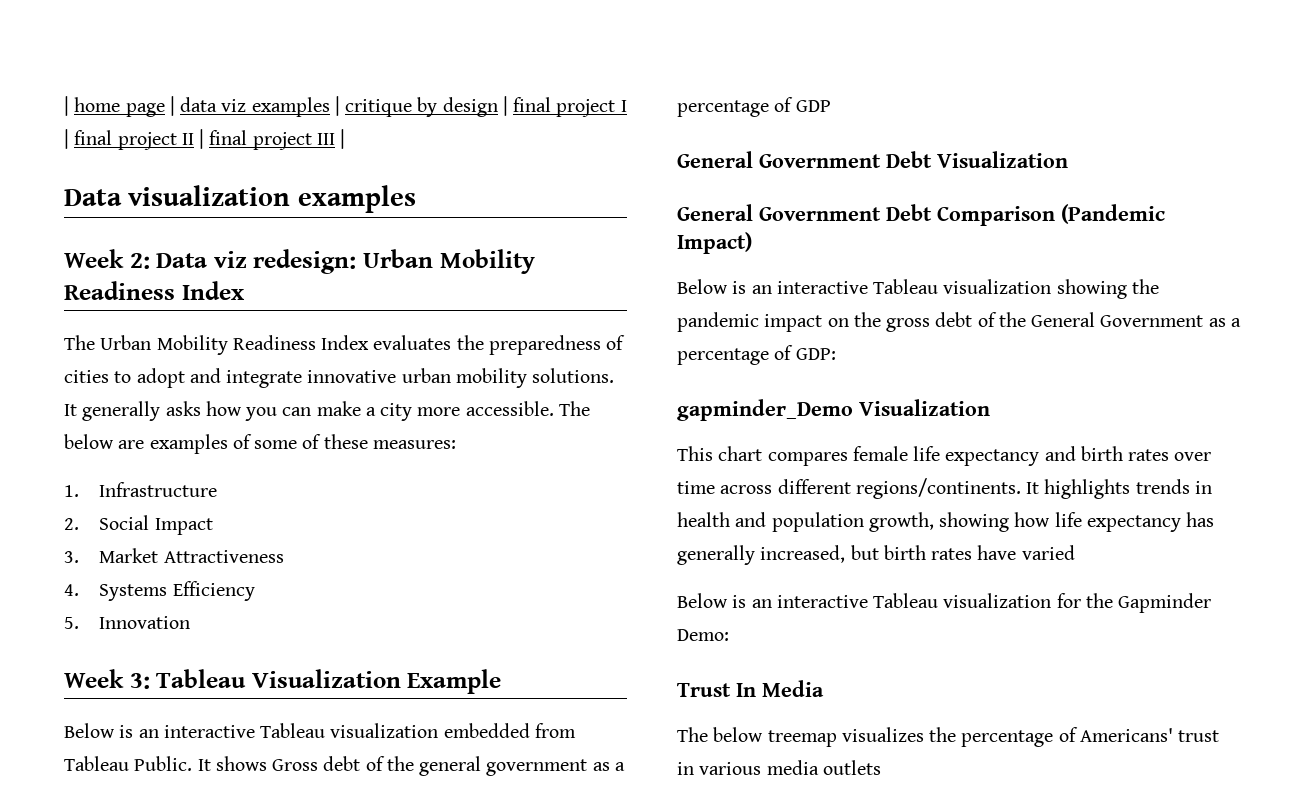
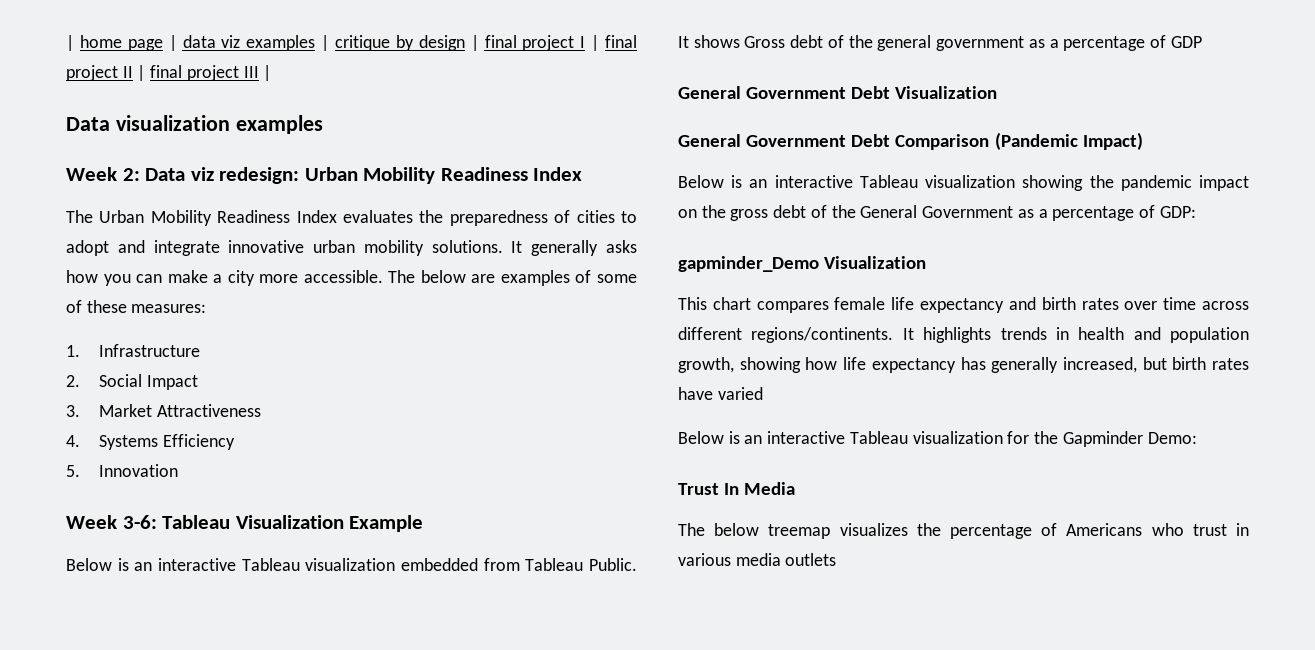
[129,673,150,689] 3: -> [122,515,157,529] 3-6:
[1079,728,1173,742] Americans' -> [1066,523,1184,536] Americans who

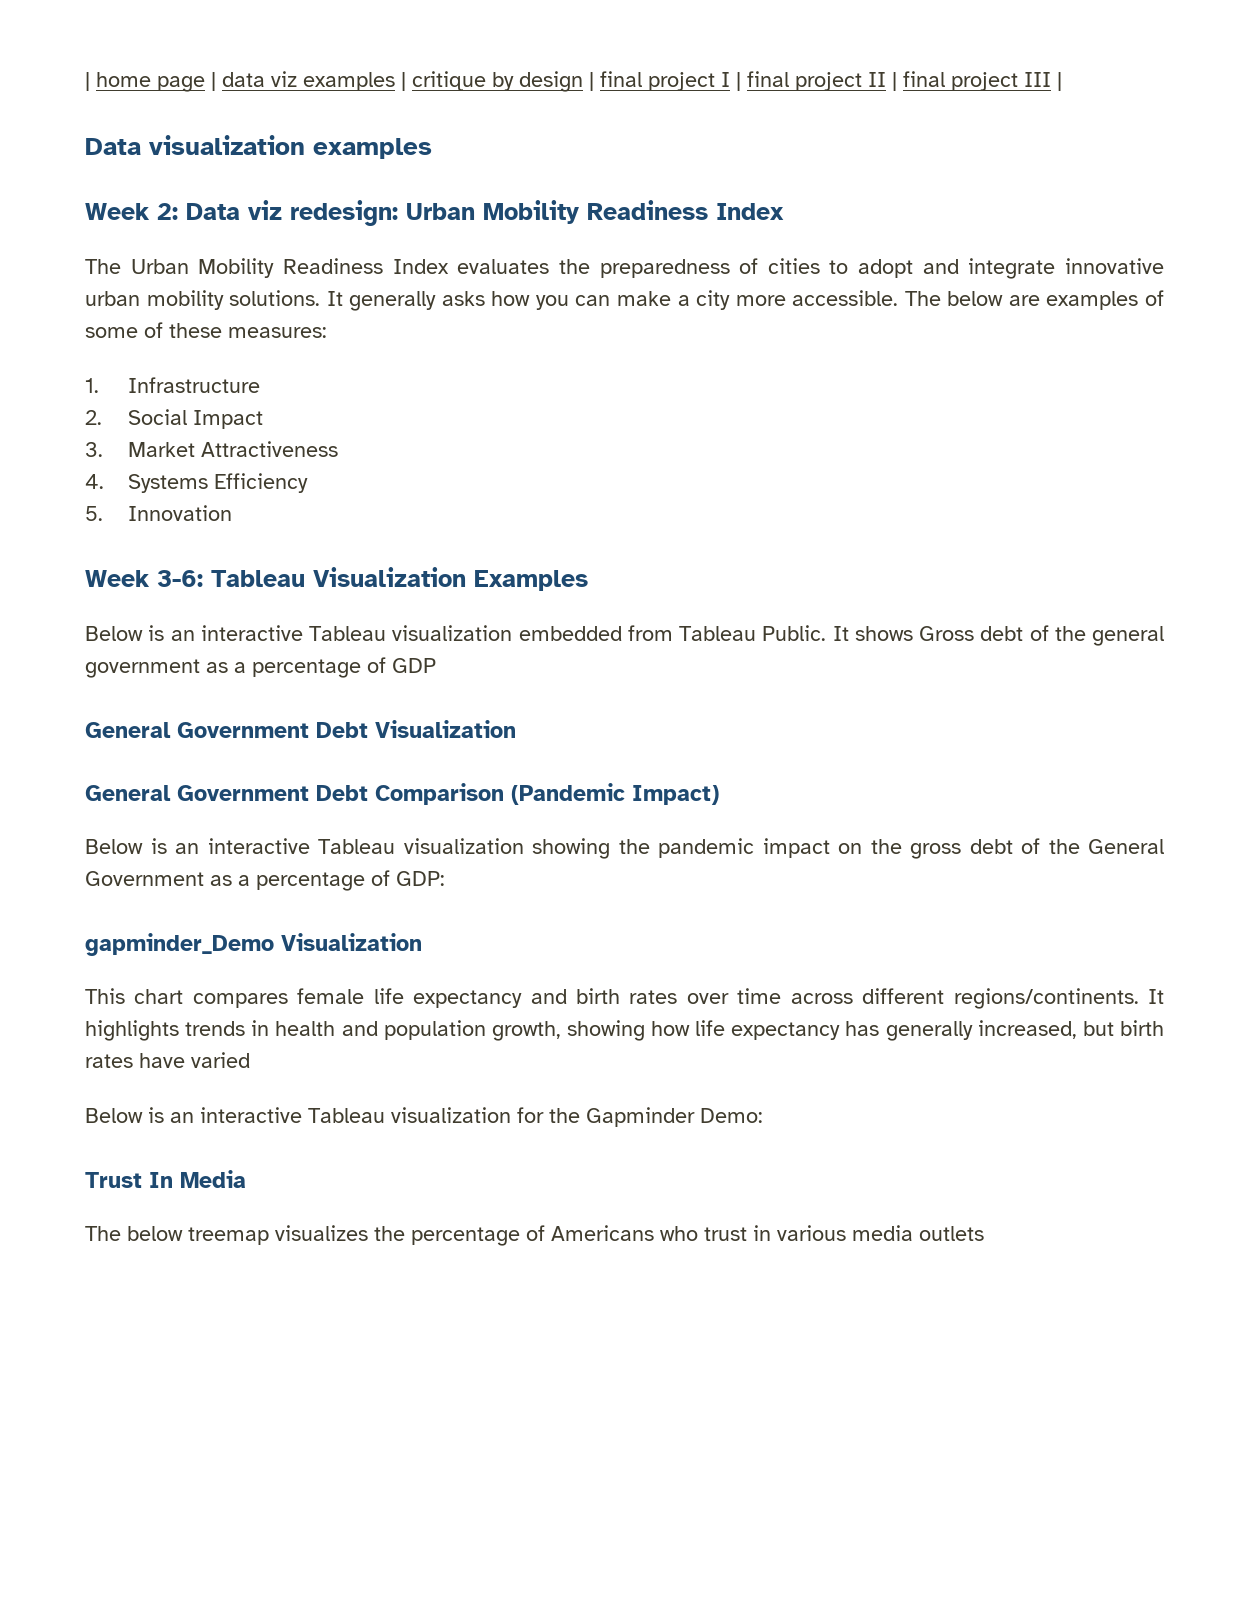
[349,515,424,532] Example -> [474,570,588,591] Examples

